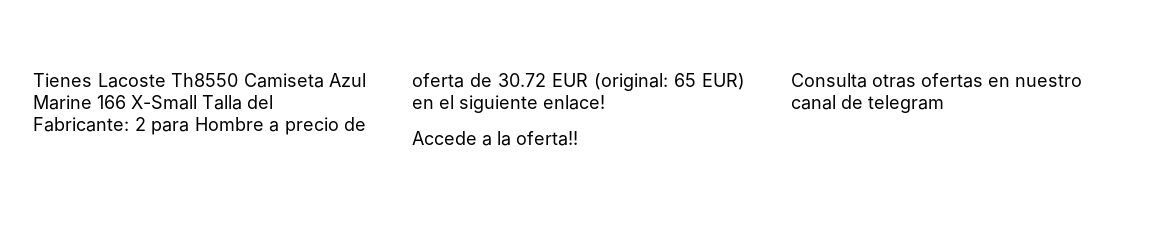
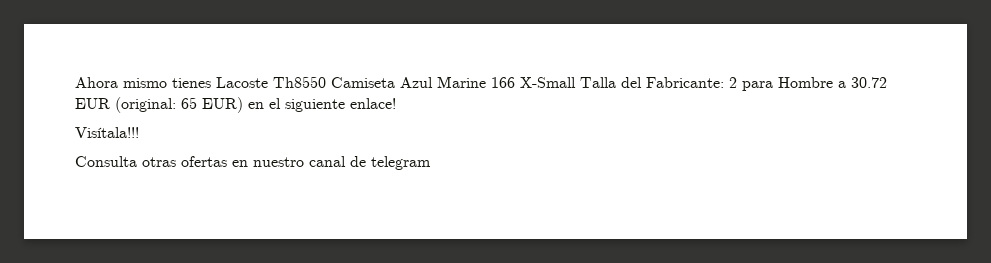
[33,73,92,87] Tienes -> [75,77,211,88] Ahora mismo tienes
[284,117,366,135] [412,73,492,88] precio de oferta de -> (846, 84) none
[412,131,578,146] Accede a la oferta!! -> [75,127,139,138] Visítala!!!

